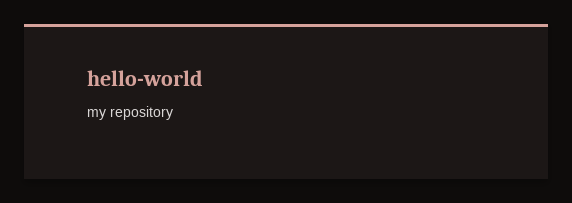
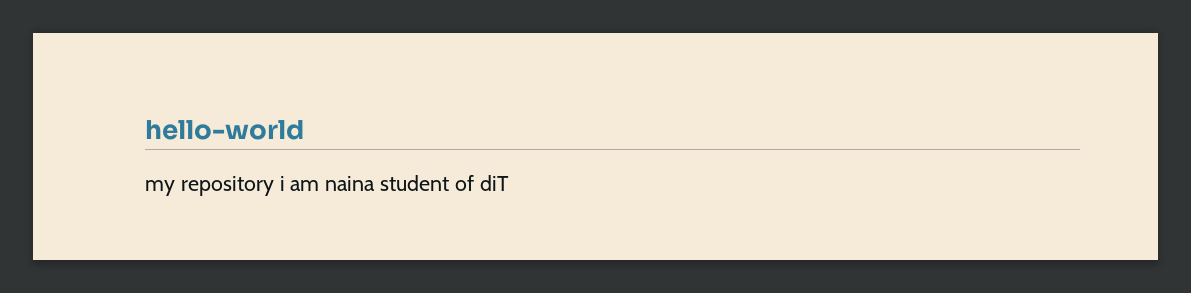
(173, 113) none -> [279,175,509,191] i am naina student of diT

